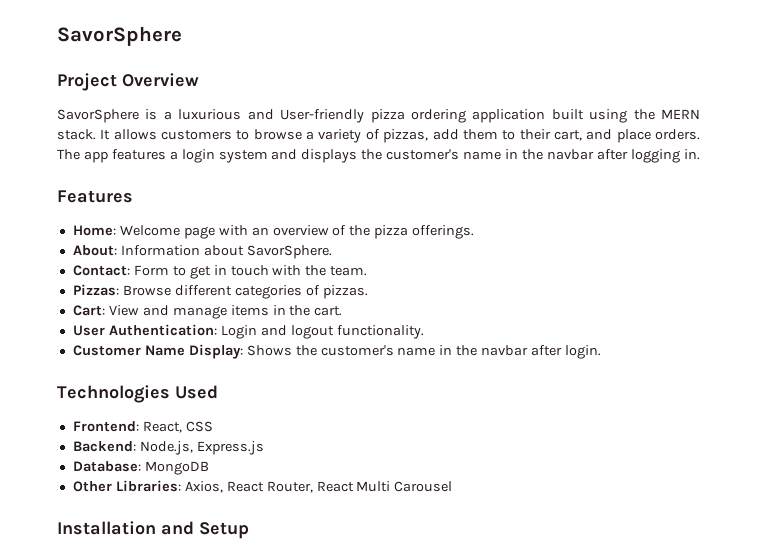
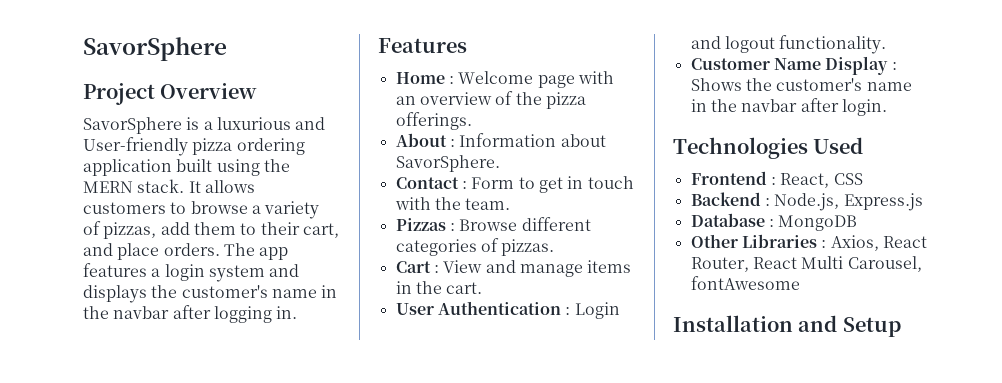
[72,225,116,236] Home: -> [395,72,454,84] Home :
[72,245,117,256] About: -> [395,133,455,147] About :
[72,265,130,276] Contact: -> [395,177,467,189] Contact :
[72,284,119,296] Pizzas: -> [395,218,455,231] Pizzas :
[72,305,105,316] Cart: -> [395,261,439,273] Cart :
[108,324,217,336] Authentication: -> [437,301,571,315] Authentication :
[188,344,243,359] Display: -> [825,56,897,75] Display :
[72,421,139,432] Frontend: -> [690,171,776,185] Frontend :
[72,441,136,452] Backend: -> [690,192,770,206] Backend :
[72,461,141,472] Database: -> [690,213,774,227] Database :
[115,480,181,492] Libraries: -> [741,234,827,248] Libraries :
[394,481,453,492] Carousel -> [847,256,922,272] [690,276,800,290] Carousel, fontAwesome

